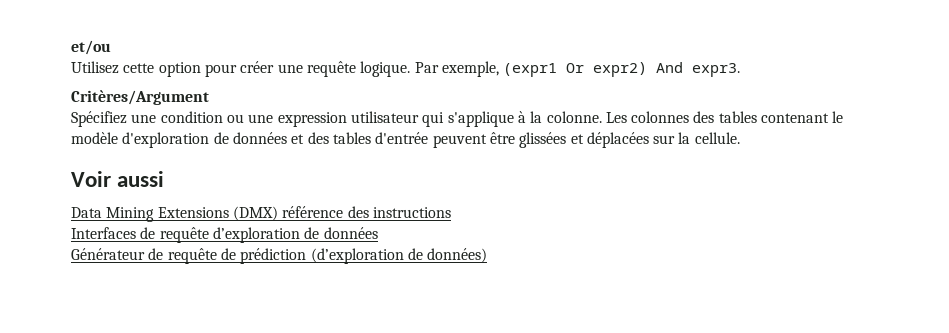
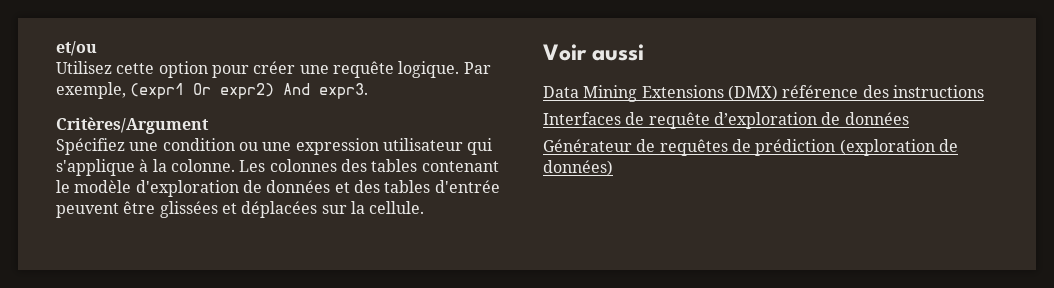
[167,248,217,264] requête -> [659,139,728,156] requêtes
[310,248,404,264] (d’exploration -> [839,139,935,156] (exploration

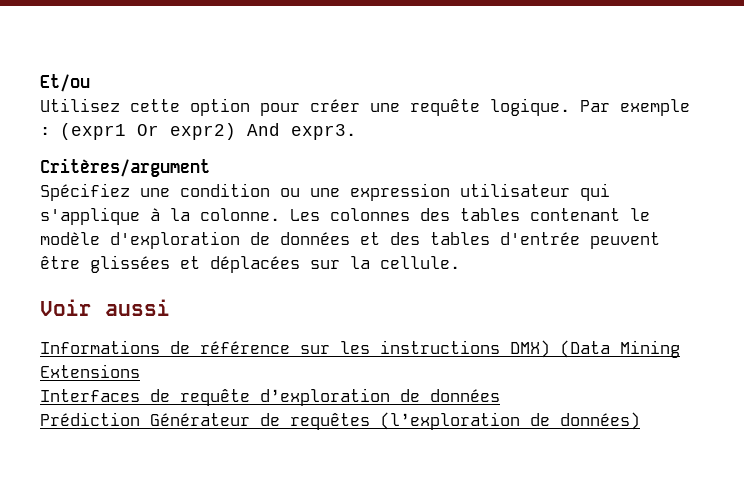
[56,41,97,56] et/ou -> [40,74,90,92] Et/ou
[56,82,126,99] exemple, -> [620,99,690,116] [40,127,50,136] exemple :
[56,117,209,134] Critères/Argument -> [40,158,210,177] Critères/argument
[543,85,984,102] Data Mining Extensions (DMX) référence des instructions -> [40,340,680,358] [40,364,140,378] Informations de référence sur les instructions DMX) (Data Mining Extensions
(909, 118) none -> [40,412,140,426] Prédiction
[731,139,935,156] de prédiction (exploration -> [380,412,520,430] (l’exploration

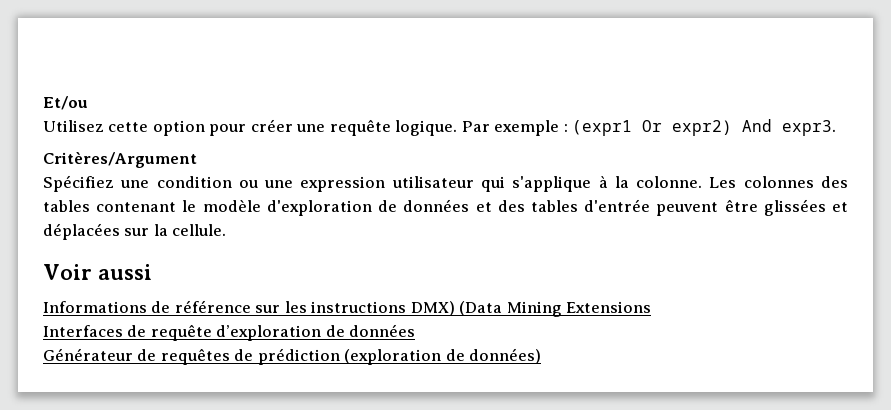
[40,158,210,177] Critères/argument -> [43,152,197,168] Critères/Argument
[40,412,140,426] Prédiction -> (416, 330) none
[380,412,520,430] (l’exploration -> [234,348,442,365] de prédiction (exploration

